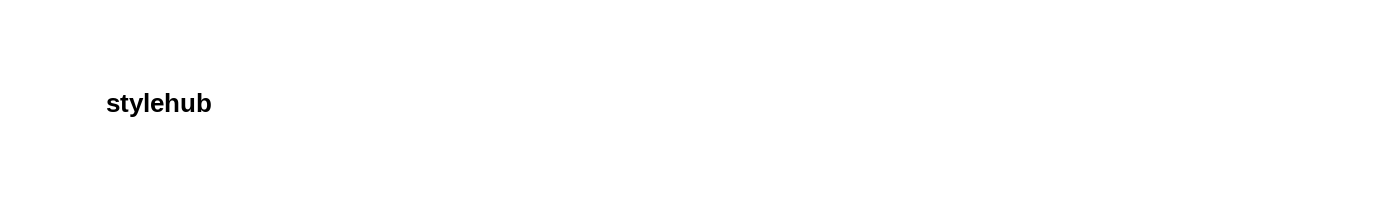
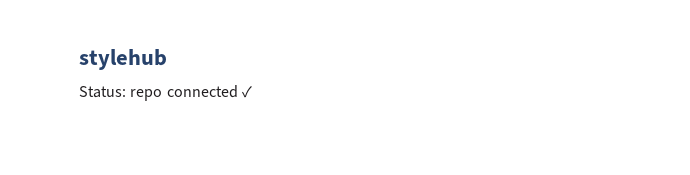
(212, 105) none -> [79,85,252,101] // Status: repo connected ✓

